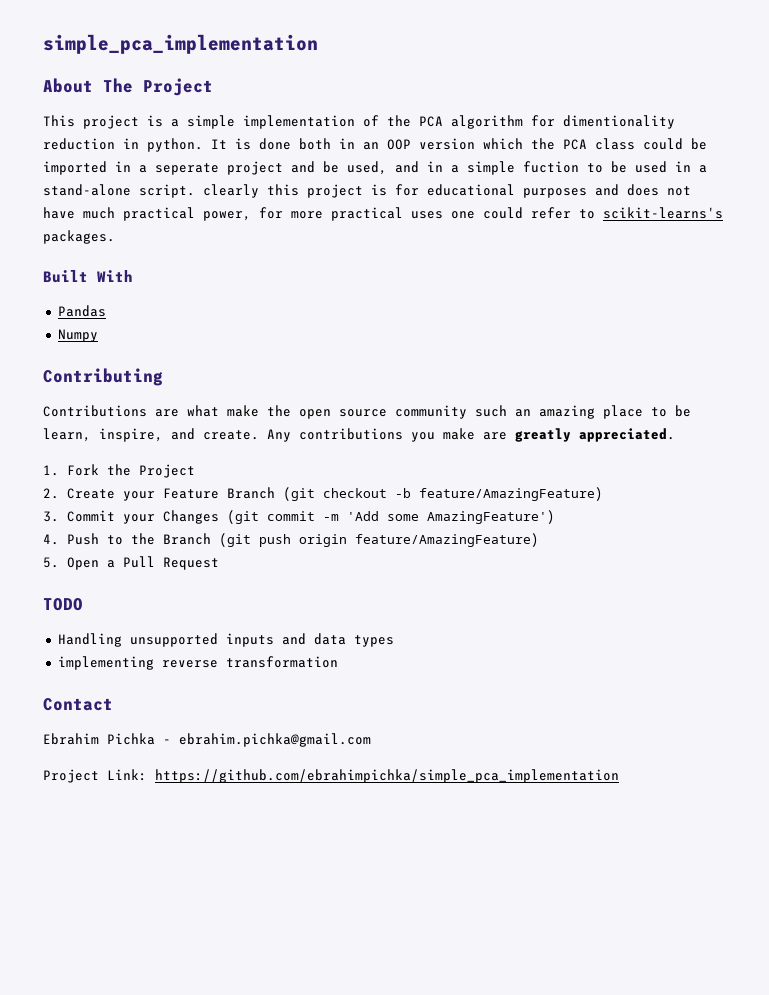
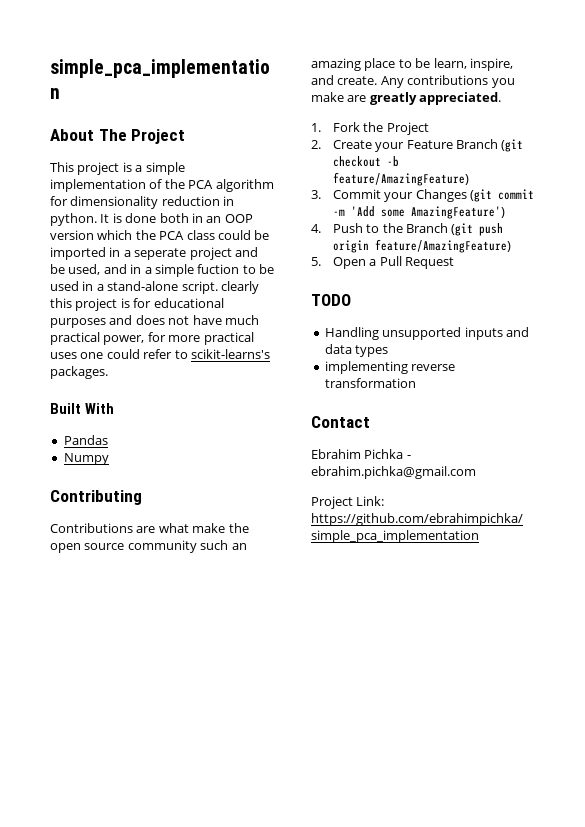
[563,115,675,129] dimentionality -> [70,196,159,209] dimensionality

